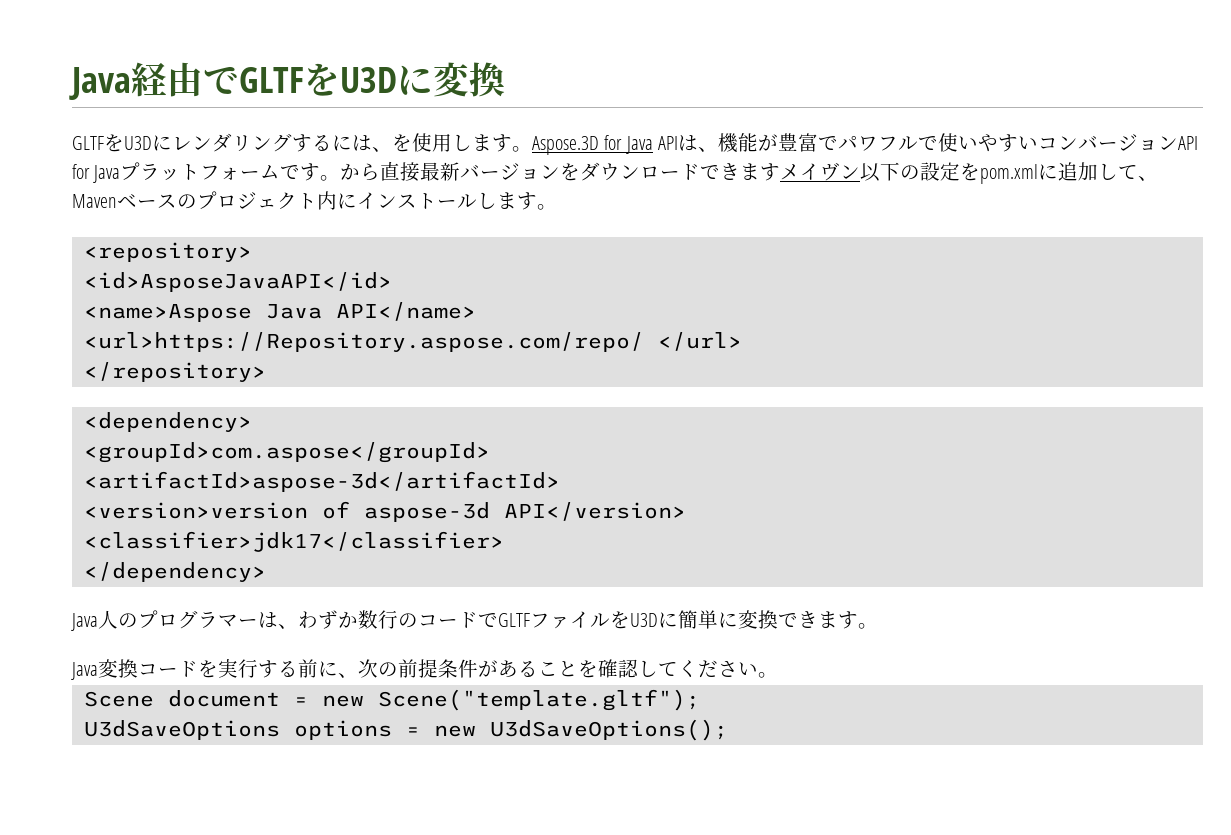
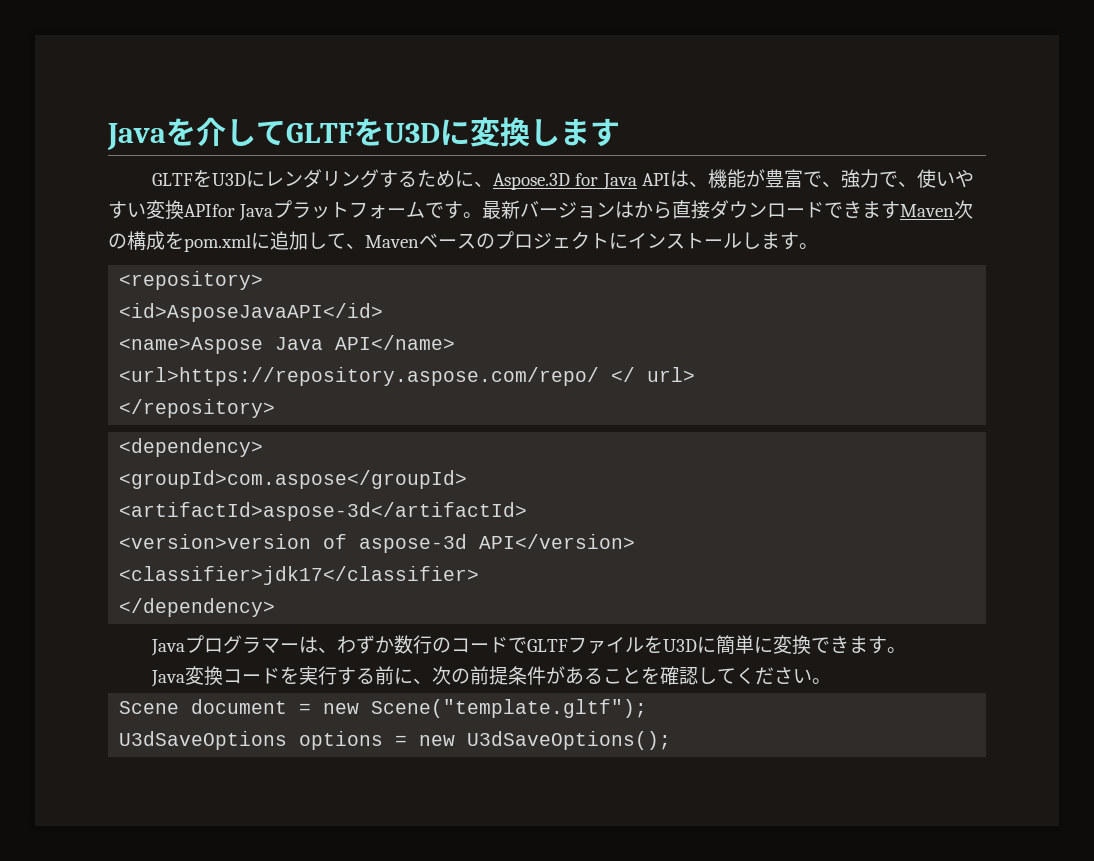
[69,62,239,100] Java経由で -> [107,117,286,150] Javaを介して
(505, 79) none -> [530,118,620,147] します
[332,133,532,152] には、を使用します。 -> [417,170,494,187] ために、
[837,133,1198,152] [72,164,90,179] パワフルで使いやすいコンバージョンAPI for -> [821,169,974,188] [108,200,235,220] 、強力で、使いやすい変換APIfor
[340,161,421,182] から直接 -> (483, 215) none
[560,163,581,181] を -> [615,200,711,219] はから直接
[780,162,961,182] メイヴン以下の設定 -> [900,200,974,219] [108,231,165,250] Maven次の構成
[317,191,337,210] 内 -> (609, 241) none
[83,332,742,352] <url>https://Repository.aspose.com/repo/ </url> -> [119,367,696,386] <url>https://repository.aspose.com/repo/ </ url>
[98,610,138,629] 人の -> (186, 647) none

